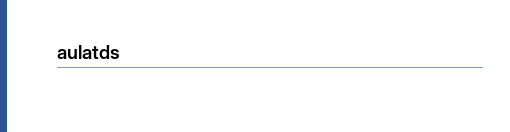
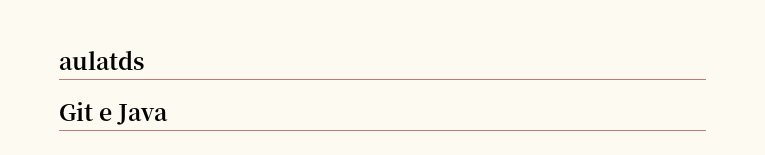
(120, 52) none -> [59,102,169,125] // Git e Java

